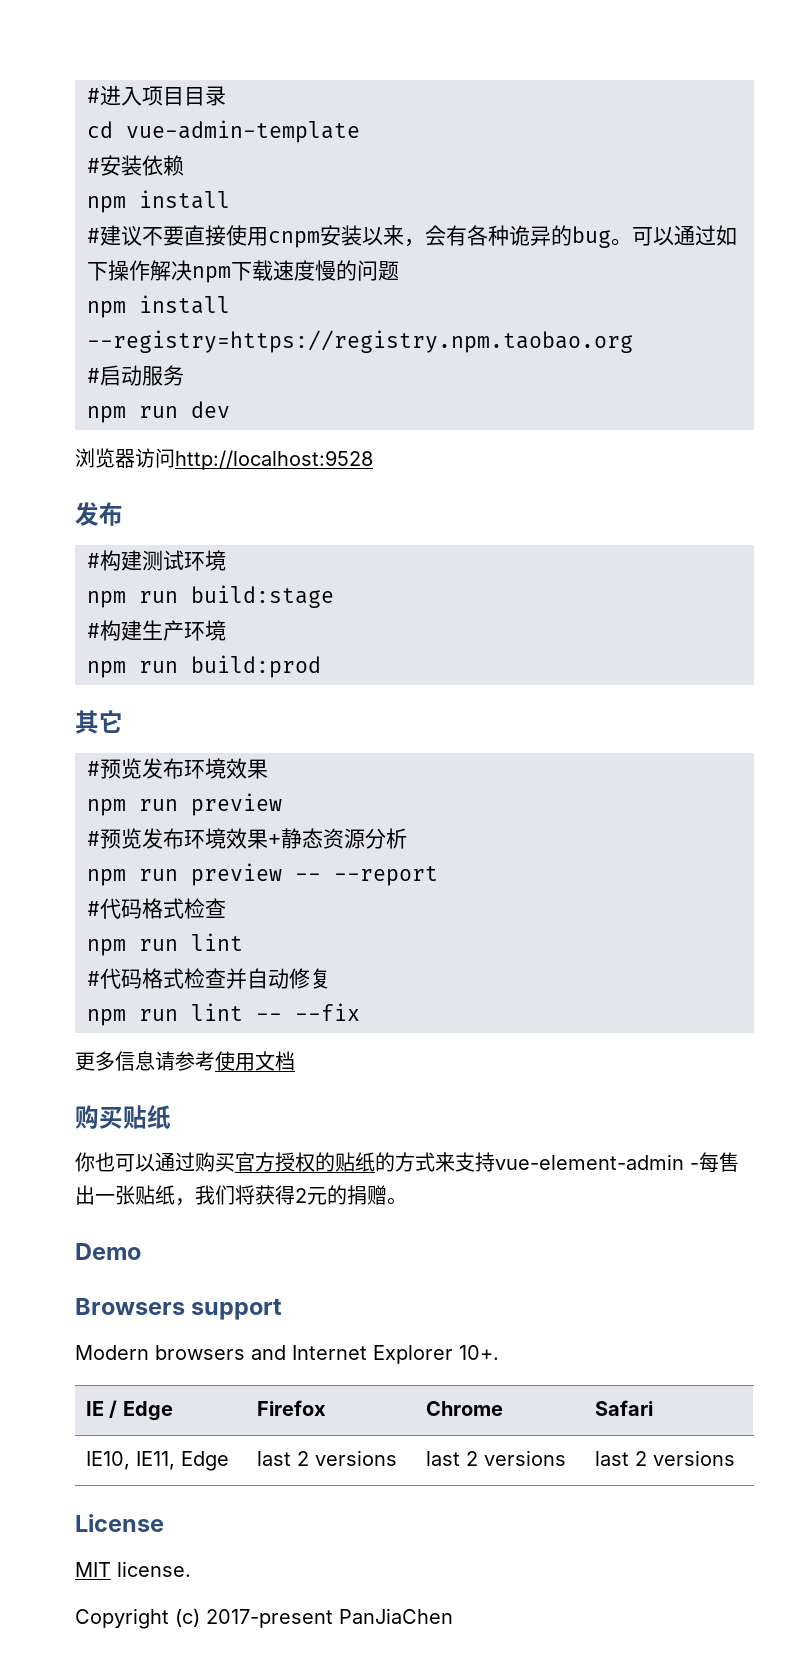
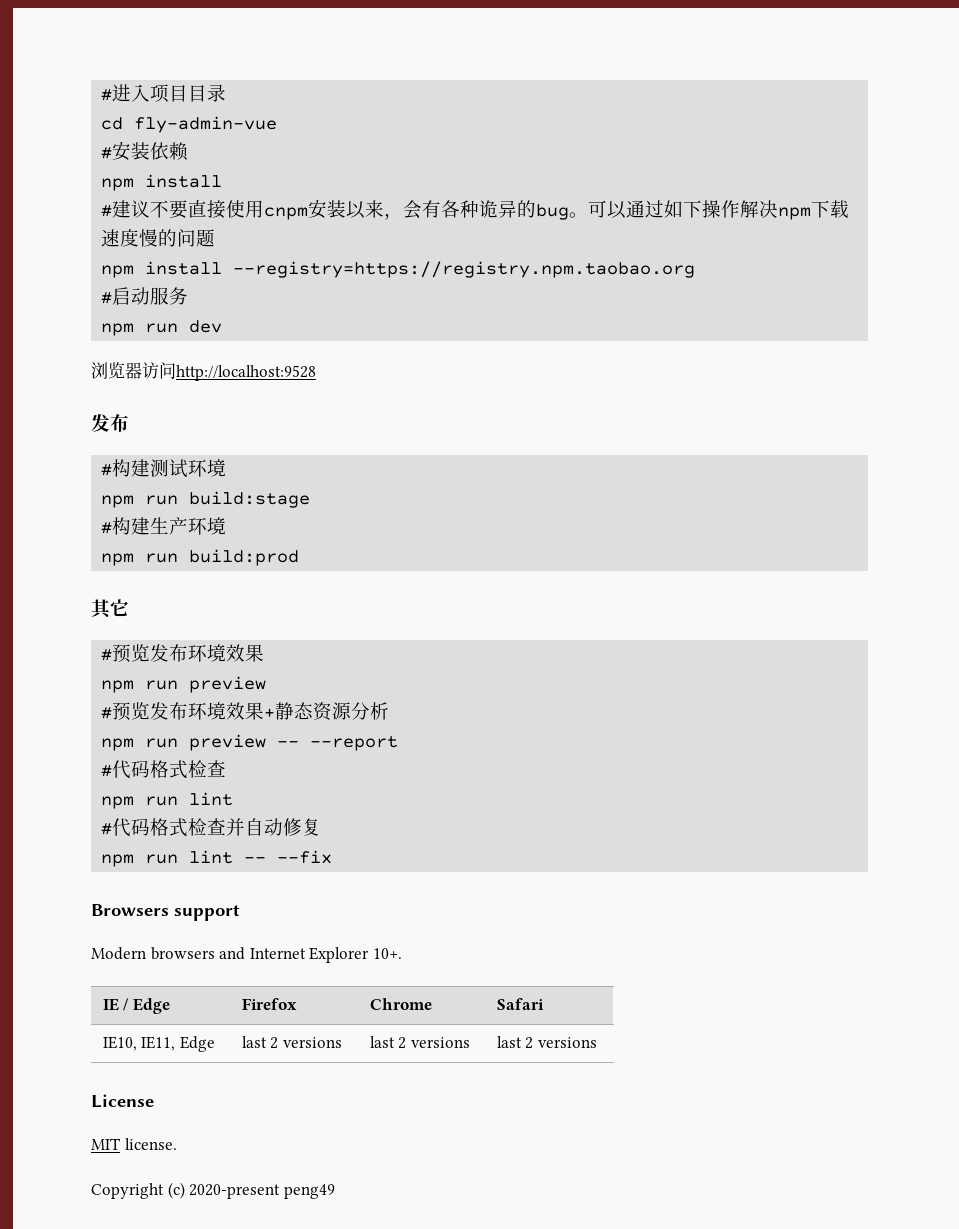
[126,120,360,143] vue-admin-template -> [134,116,278,133] fly-admin-vue
[75,1051,295,1071] [75,1105,171,1129] [75,1152,739,1173] [75,1185,407,1206] [75,1243,141,1260] // 更多信息请参考使用文档 // 购买贴纸 // 你也可以通过购买官方授权的贴纸的方式来支持vue-element-admin -每售出一张贴纸，我们将获得2元的捐赠。 // Demo -> (333, 857) none
[206,1608,453,1628] 2017-present PanJiaChen -> [189,1184,335,1199] 2020-present peng49

